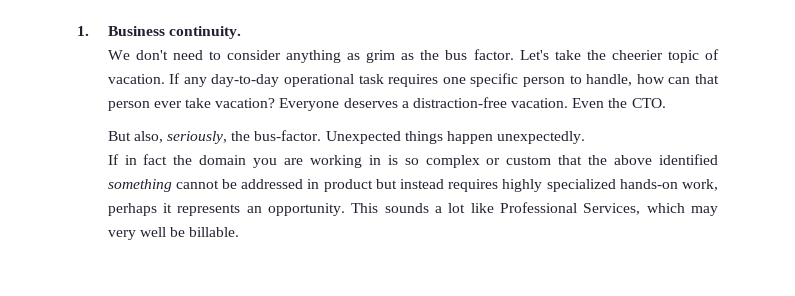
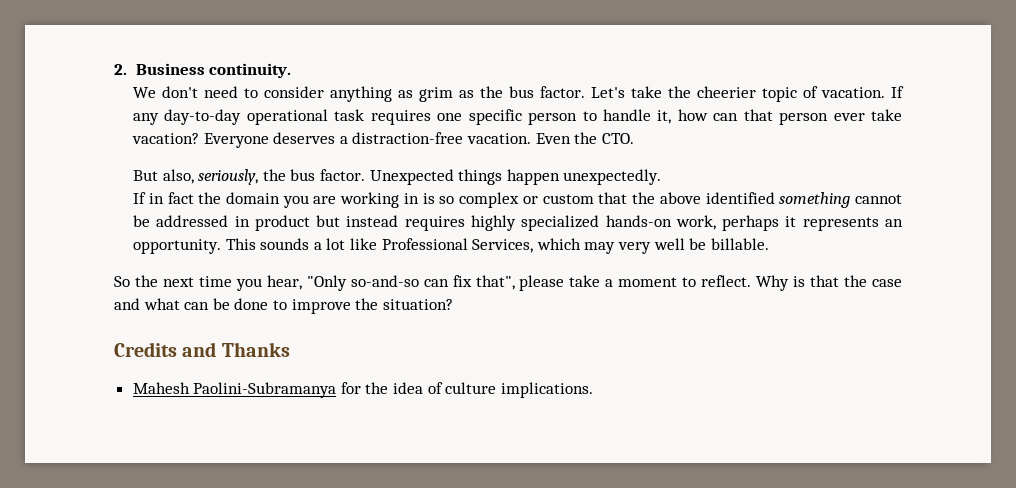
[77,26,89,36] 1. -> [114,64,127,75] 2.
[586,74,633,86] handle, -> [602,109,672,124] handle it,
[254,130,322,141] bus-factor. -> [290,169,365,181] bus factor.
(240, 232) none -> [114,275,903,291] [114,298,453,314] [114,342,290,357] [132,382,593,398] // So the next time you hear, "Only so-and-so can fix that", please take a moment to reflect. Why is that the case and what can be done to improve the situation? // Credits and Thanks // Mahesh Paolini-Subramanya for the idea of culture implications.

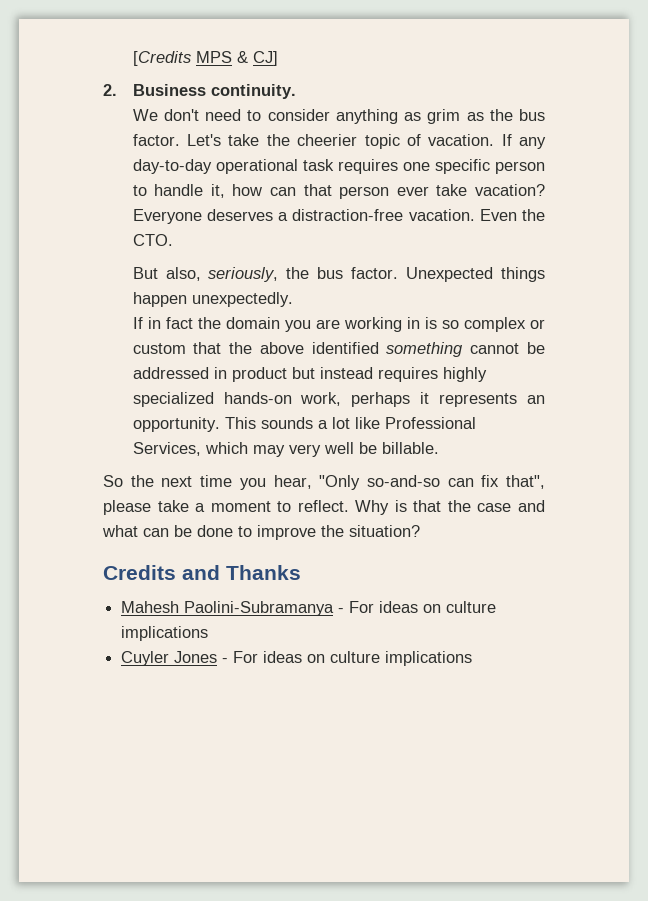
(114, 69) none -> [132,51,278,66] [Credits MPS & CJ] //
[340,382,593,398] for the idea of culture implications. -> [338,601,497,613] [121,626,209,641] [121,651,473,666] - For ideas on culture implications // Cuyler Jones - For ideas on culture implications

